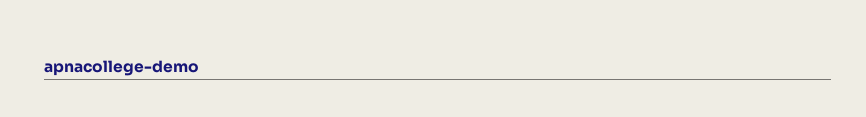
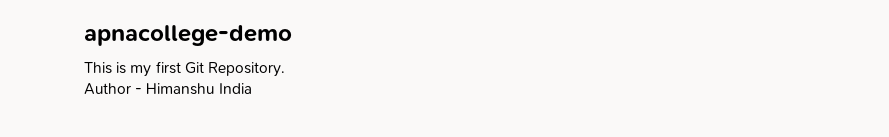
(199, 68) none -> [84,61,285,77] [84,83,252,95] // This is my first Git Repository. // Author - Himanshu India

